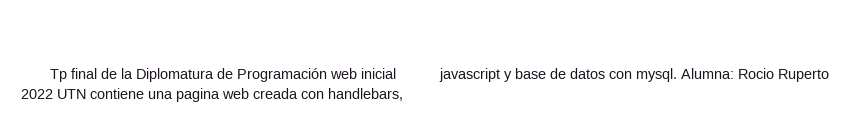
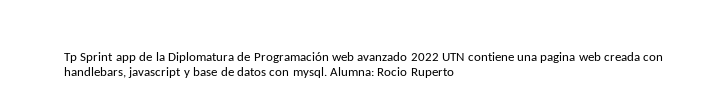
[71,68,98,79] final -> [80,52,136,63] Sprint app
[361,68,397,79] inicial -> [357,52,408,61] avanzado

